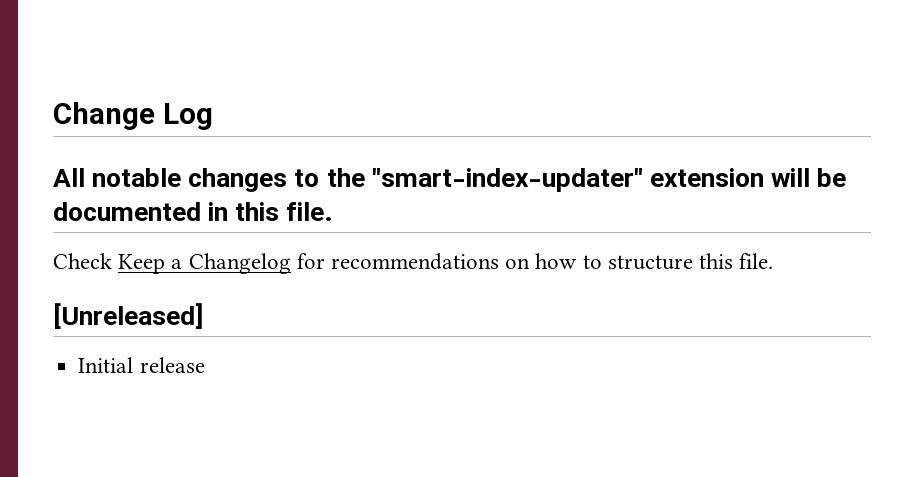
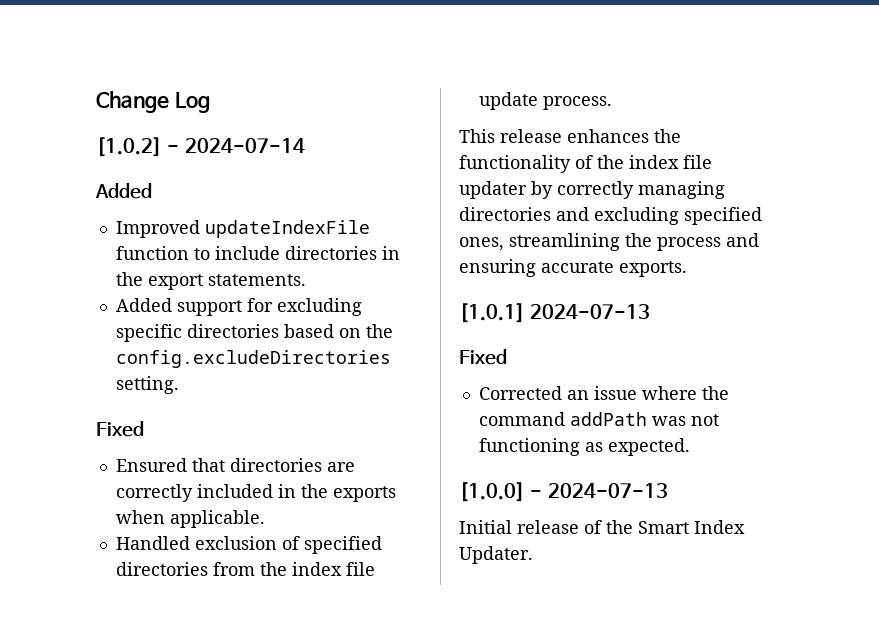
[53,168,847,192] [53,202,334,221] [53,253,774,274] [53,303,204,329] [78,357,205,373] All notable changes to the "smart-index-updater" extension will be documented in this file. // Check Keep a Changelog for recommendations on how to structure this file. // [Unreleased] // Initial release -> [96,137,305,157] [95,183,152,199] [115,220,370,238] [115,246,400,260] [115,272,306,290] [115,298,362,316] [115,324,393,342] [115,350,391,368] [115,376,179,394] [96,421,144,437] [115,458,355,472] [115,484,396,502] [115,510,265,528] [115,536,382,554] [115,562,375,576] [478,92,612,110] [459,129,681,143] [459,155,712,173] [459,181,725,199] [459,207,762,225] [459,233,759,251] [459,259,687,277] [459,303,651,323] [459,349,507,365] [478,386,729,400] [478,412,719,426] [478,438,690,456] [459,482,668,502] [459,520,745,534] [459,546,533,564] [1.0.2] - 2024-07-14 // Added // Improved updateIndexFile function to include directories in the export statements. // Added support for excluding specific directories based on the config.excludeDirectories setting. // Fixed // Ensured that directories are correctly included in the exports when applicable. // Handled exclusion of specified directories from the index file update process. // This release enhances the functionality of the index file updater by correctly managing directories and excluding specified ones, streamlining the process and ensuring accurate exports. // [1.0.1] 2024-07-13 // Fixed // Corrected an issue where the command addPath was not functioning as expected. // [1.0.0] - 2024-07-13 // Initial release of the Smart Index Updater.

